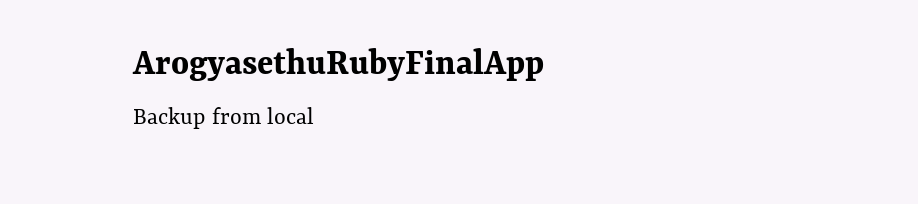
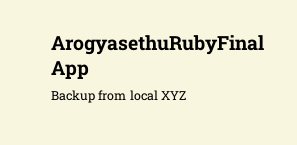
(315, 115) none -> [161,91,187,100] XYZ

